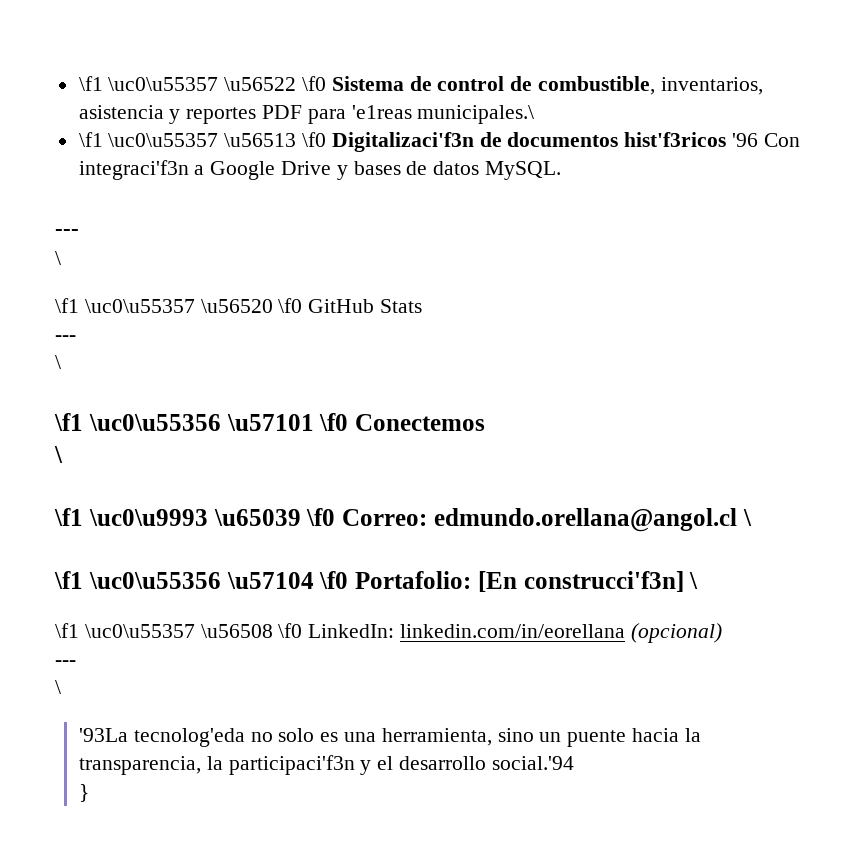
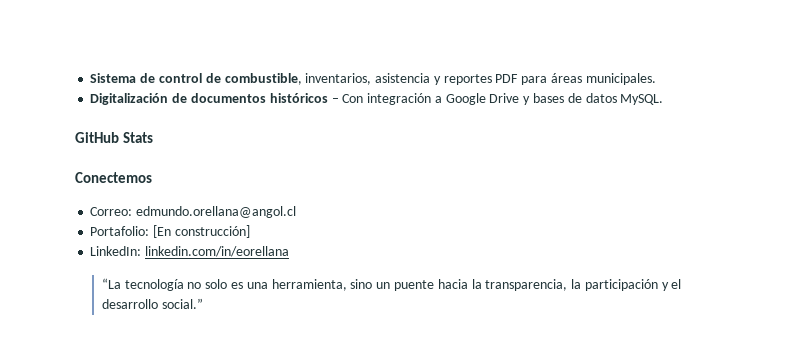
[78,76,327,91] \f1 \uc0\u55357 \u56522 \f0 -> (90, 78) none
[351,105,535,124] [78,132,800,152] [78,160,189,180] 'e1reas municipales.\ // \f1 \uc0\u55357 \u56513 \f0 Digitalizaci'f3n de documentos hist'f3ricos '96 Con integraci'f3n -> [550,73,656,85] [90,93,432,105] áreas municipales. // Digitalización de documentos históricos – Con integración
[55,229,79,236] [55,251,61,265] [55,298,423,313] [55,335,76,341] [55,355,61,369] [54,413,485,431] [54,446,63,463] [54,508,752,532] [54,571,699,592] [55,623,722,643] [55,660,76,666] [55,680,61,694] [78,728,245,747] --- // \ // \f1 \uc0\u55357 \u56520 \f0 GitHub Stats // --- // \ // \f1 \uc0\u55356 \u57101 \f0 Conectemos // \ // \f1 \uc0\u9993 \u65039 \f0 Correo: edmundo.orellana@angol.cl \ // \f1 \uc0\u55356 \u57104 \f0 Portafolio: [En construcci'f3n] \ // \f1 \uc0\u55357 \u56508 \f0 LinkedIn: linkedin.com/in/eorellana (opcional) // --- // \ // '93La tecnolog'eda -> [75,132,154,143] [75,172,152,183] [90,206,297,218] [90,225,250,238] [90,246,290,257] [101,278,184,291] GitHub Stats // Conectemos // Correo: edmundo.orellana@angol.cl // Portafolio: [En construcción] // LinkedIn: linkedin.com/in/eorellana // “La tecnología
[228,755,355,775] participaci'f3n -> [584,279,658,291] participación
[491,756,574,770] [78,784,89,802] social.'94 // } -> [161,298,203,309] social.”

